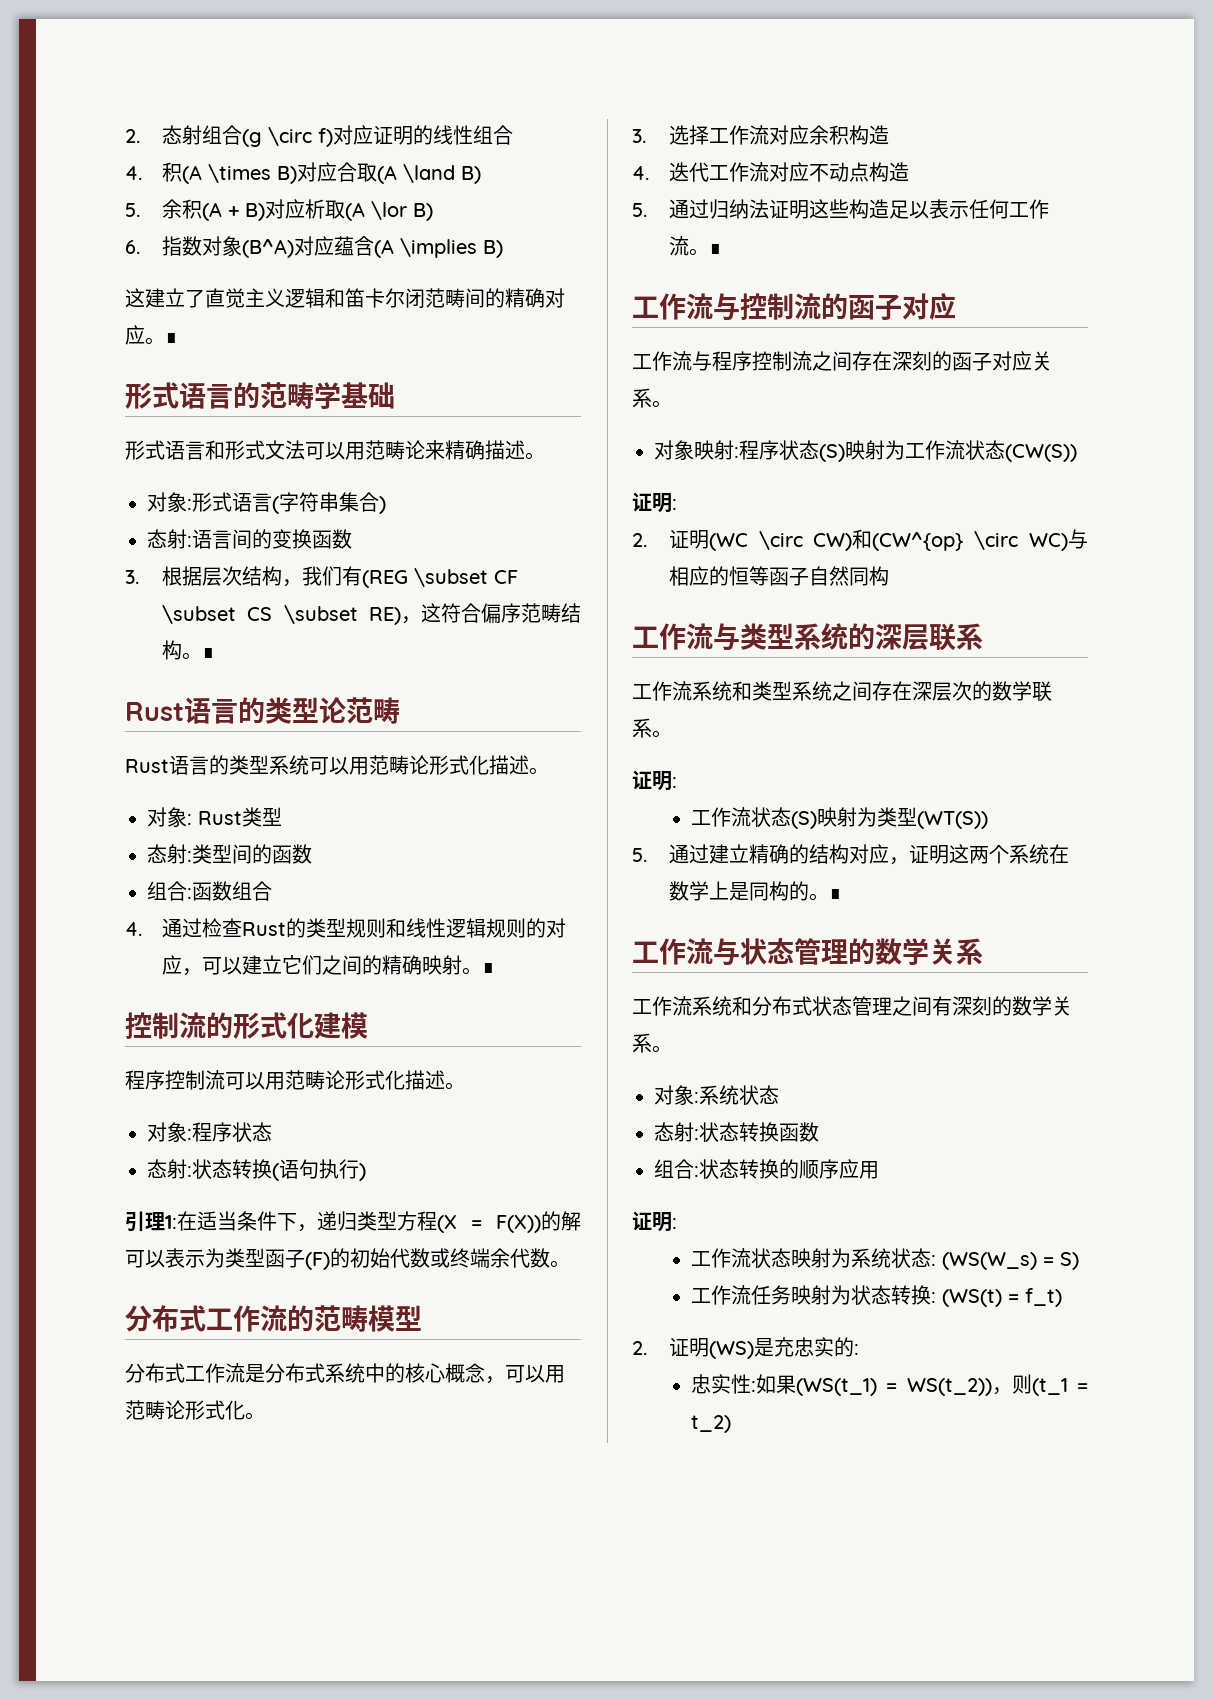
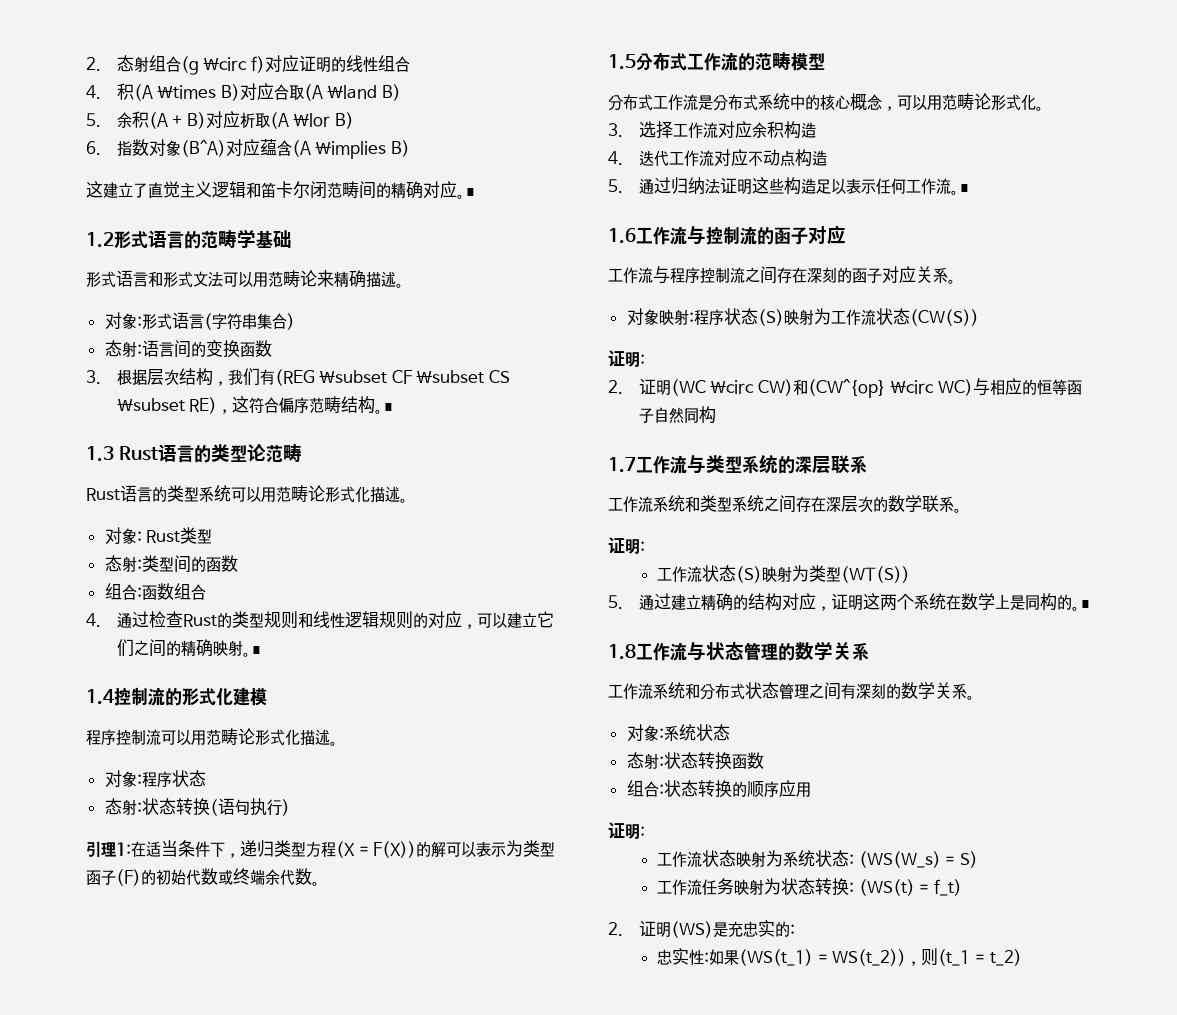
(178, 338) none -> [86,232,114,248] 1.2
(215, 653) none -> [86,446,114,462] 1.3
(495, 968) none -> [86,689,115,705] 1.4
(570, 1264) none -> [608,54,636,70] 1.5
(722, 249) none -> [608,228,636,244] 1.6
(889, 576) none -> [608,457,636,473] 1.7
(842, 894) none -> [608,644,636,660] 1.8

